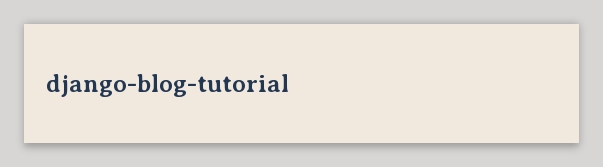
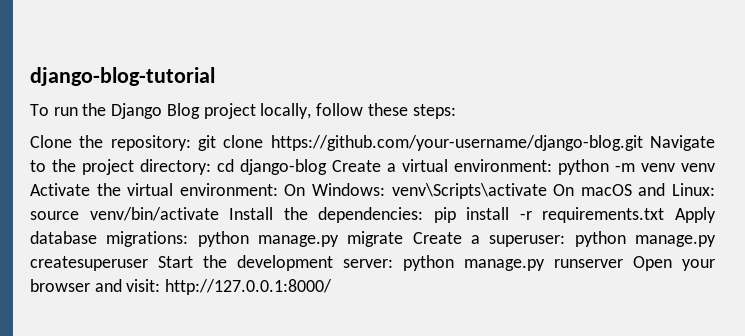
(289, 85) none -> [30,103,456,119] [30,135,716,151] [30,159,715,175] [30,183,716,199] [30,207,716,223] [30,231,716,247] [30,255,715,271] [30,279,333,295] // To run the Django Blog project locally, follow these steps: // Clone the repository: git clone https://github.com/your-username/django-blog.git Navigate to the project directory: cd django-blog Create a virtual environment: python -m venv venv Activate the virtual environment: On Windows: venv\Scripts\activate On macOS and Linux: source venv/bin/activate Install the dependencies: pip install -r requirements.txt Apply database migrations: python manage.py migrate Create a superuser: python manage.py createsuperuser Start the development server: python manage.py runserver Open your browser and visit: http://127.0.0.1:8000/

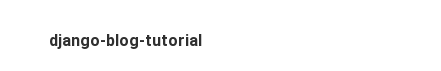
[30,103,456,119] [30,135,716,151] [30,159,715,175] [30,183,716,199] [30,207,716,223] [30,231,716,247] [30,255,715,271] [30,279,333,295] // To run the Django Blog project locally, follow these steps: // Clone the repository: git clone https://github.com/your-username/django-blog.git Navigate to the project directory: cd django-blog Create a virtual environment: python -m venv venv Activate the virtual environment: On Windows: venv\Scripts\activate On macOS and Linux: source venv/bin/activate Install the dependencies: pip install -r requirements.txt Apply database migrations: python manage.py migrate Create a superuser: python manage.py createsuperuser Start the development server: python manage.py runserver Open your browser and visit: http://127.0.0.1:8000/ -> (202, 41) none

